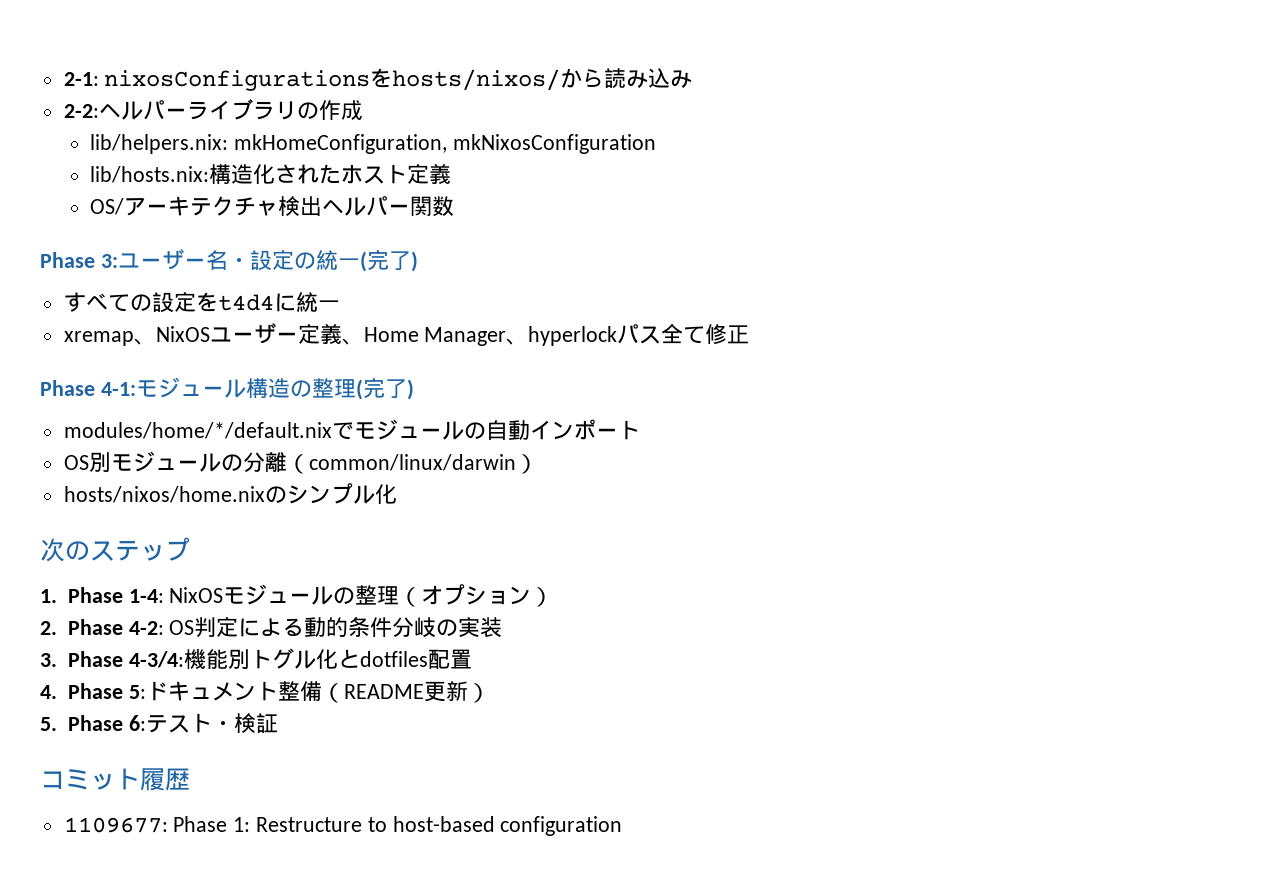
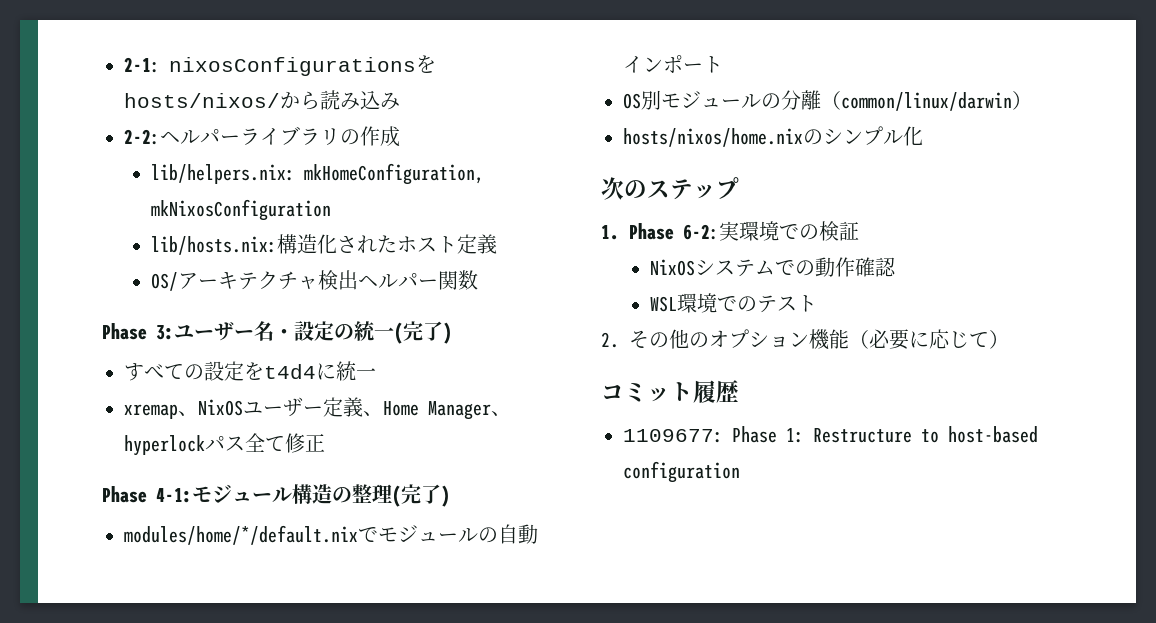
[128,584,554,607] [40,617,503,638] [40,648,472,669] [40,681,490,703] [40,713,278,733] 1-4: NixOSモジュールの整理（オプション） // 2. Phase 4-2: OS判定による動的条件分岐の実装 // 3. Phase 4-3/4:機能別トグル化とdotfiles配置 // 4. Phase 5:ドキュメント整備（README更新） // 5. Phase 6:テスト・検証 -> [683,221,859,241] [650,257,897,277] [650,293,818,313] [601,329,1009,350] 6-2:実環境での検証 // NixOSシステムでの動作確認 // WSL環境でのテスト // 2.その他のオプション機能（必要に応じて）

